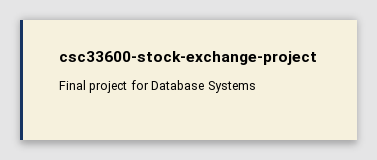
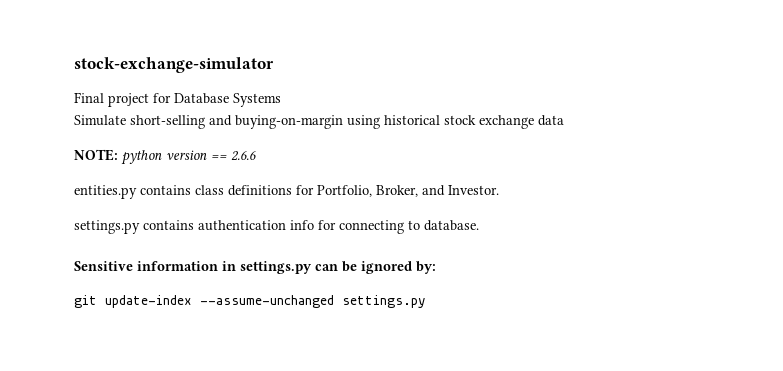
[59,51,317,65] csc33600-stock-exchange-project -> [74,57,274,73] stock-exchange-simulator
(256, 87) none -> [74,115,564,129] [74,149,256,165] [74,185,499,199] [74,220,479,234] [74,261,436,274] [74,295,426,308] // Simulate short-selling and buying-on-margin using historical stock exchange data // NOTE: python version == 2.6.6 // entities.py contains class definitions for Portfolio, Broker, and Investor. // settings.py contains authentication info for connecting to database. // Sensitive information in settings.py can be ignored by: // git update-index --assume-unchanged settings.py

